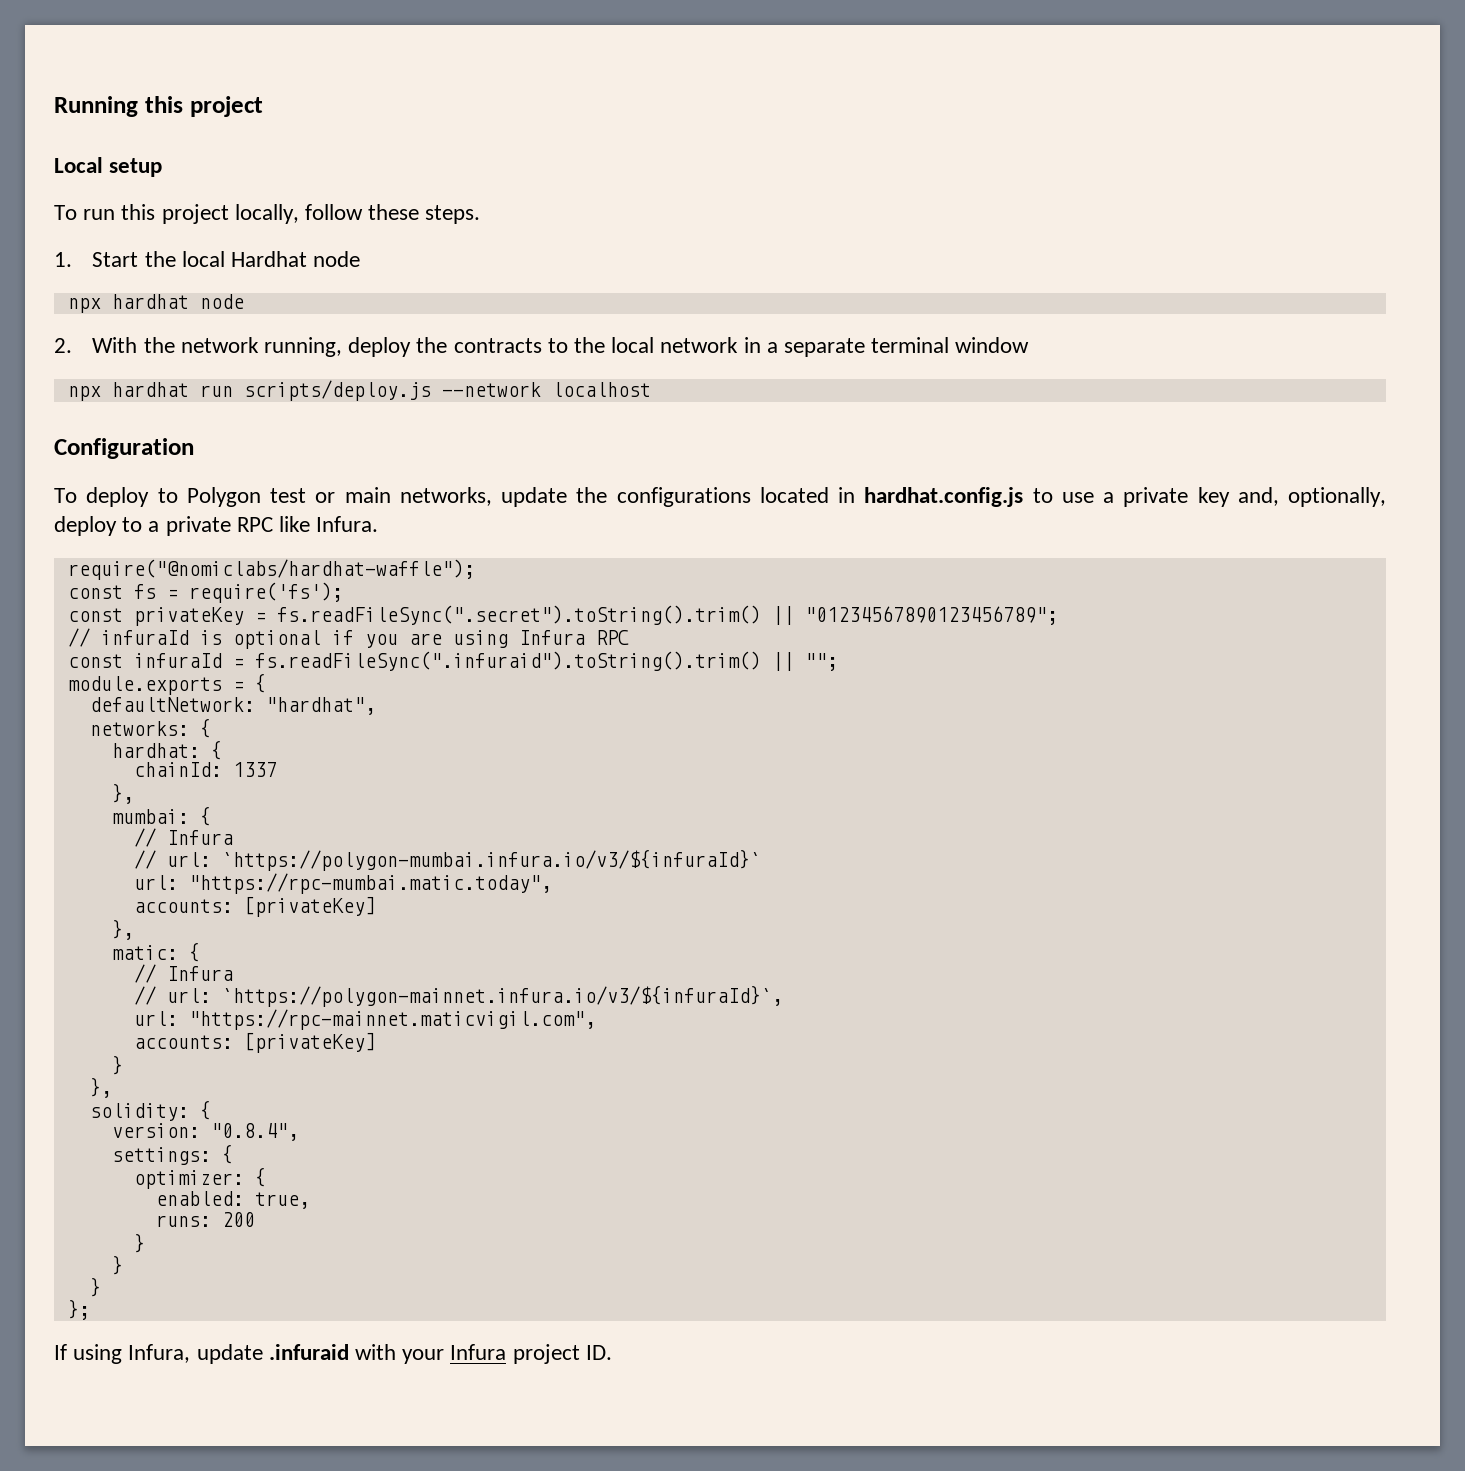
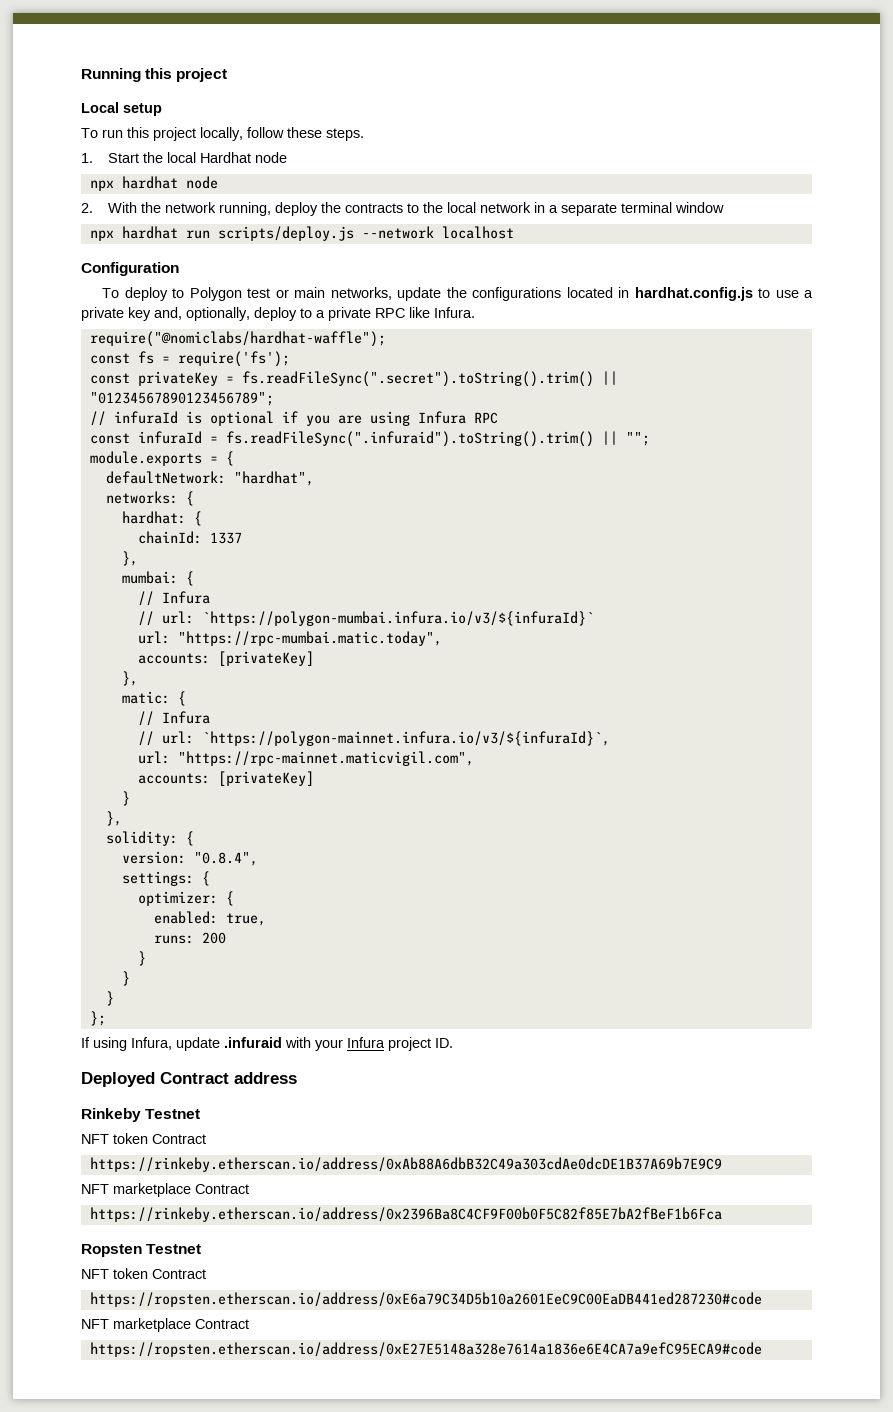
(612, 1352) none -> [81,1072,297,1087] [81,1108,201,1122] [81,1133,206,1144] [89,1157,722,1172] [81,1183,249,1197] [89,1207,722,1222] [81,1244,202,1257] [81,1268,206,1279] [89,1292,762,1307] [81,1318,249,1332] [89,1342,762,1357] // Deployed Contract address // Rinkeby Testnet // NFT token Contract // https://rinkeby.etherscan.io/address/0xAb88A6dbB32C49a303cdAe0dcDE1B37A69b7E9C9 // NFT marketplace Contract // https://rinkeby.etherscan.io/address/0x2396Ba8C4CF9F00b0F5C82f85E7bA2fBeF1b6Fca // Ropsten Testnet // NFT token Contract // https://ropsten.etherscan.io/address/0xE6a79C34D5b10a2601EeC9C00EaDB441ed287230#code // NFT marketplace Contract // https://ropsten.etherscan.io/address/0xE27E5148a328e7614a1836e6E4CA7a9efC95ECA9#code

